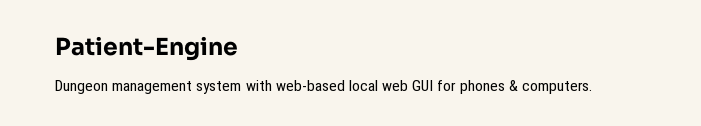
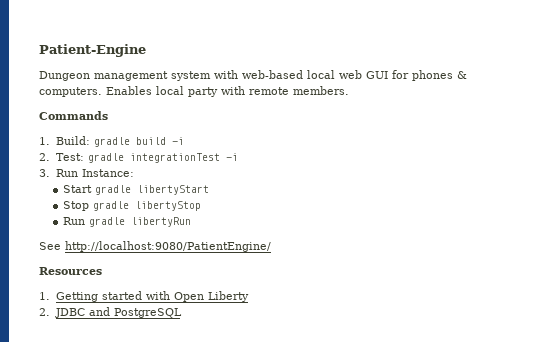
(593, 87) none -> [106,86,349,97] [39,111,108,120] [39,136,184,147] [39,153,238,163] [39,169,134,177] [63,185,210,195] [63,201,202,211] [63,217,192,227] [39,241,271,252] [39,267,102,275] [39,291,249,302] [39,307,182,318] Enables local party with remote members. // Commands // 1. Build: gradle build -i // 2. Test: gradle integrationTest -i // 3. Run Instance: // Start gradle libertyStart // Stop gradle libertyStop // Run gradle libertyRun // See http://localhost:9080/PatientEngine/ // Resources // 1. Getting started with Open Liberty // 2. JDBC and PostgreSQL

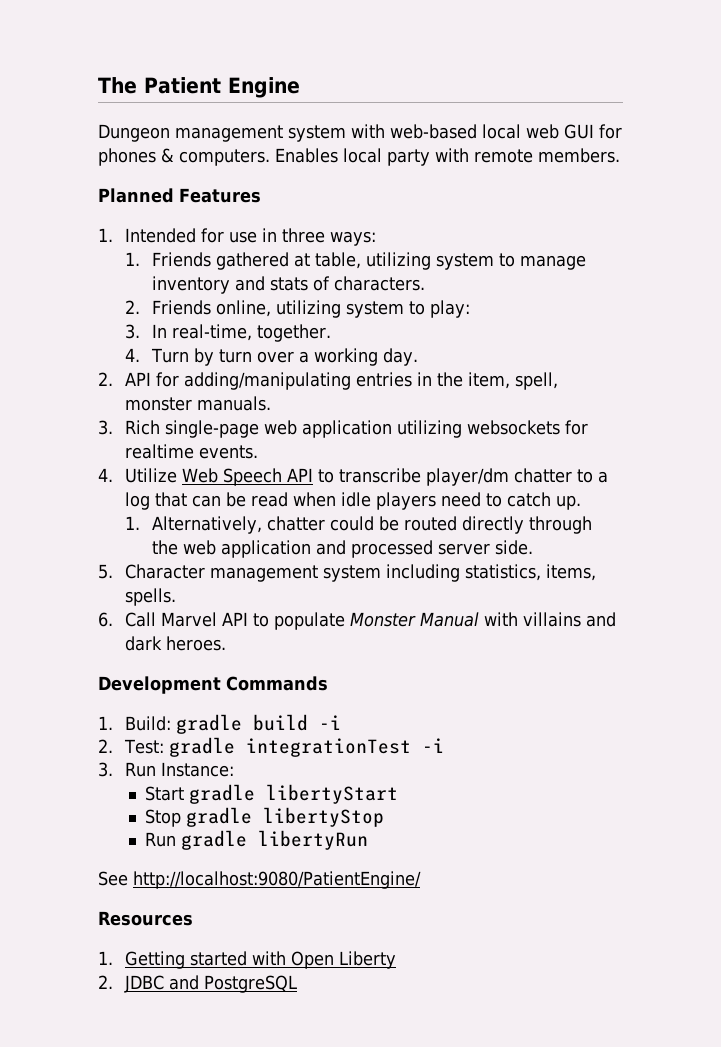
[39,44,146,57] Patient-Engine -> [98,77,300,98] The Patient Engine
(349, 90) none -> [98,188,261,203] [98,228,377,246] [125,252,587,270] [152,276,426,294] [125,300,471,318] [125,324,332,342] [125,348,419,366] [98,372,559,390] [125,396,272,411] [98,420,589,438] [125,444,259,459] [98,468,609,486] [125,492,582,510] [125,516,593,534] [152,540,534,558] [98,564,597,582] [125,588,177,606] [98,612,617,630] [125,636,227,651] [98,676,221,694] Planned Features // 1. Intended for use in three ways: // 1. Friends gathered at table, utilizing system to manage inventory and stats of characters. // 2. Friends online, utilizing system to play: // 3. In real-time, together. // 4. Turn by turn over a working day. // 2. API for adding/manipulating entries in the item, spell, monster manuals. // 3. Rich single-page web application utilizing websockets for realtime events. // 4. Utilize Web Speech API to transcribe player/dm chatter to a log that can be read when idle players need to catch up. // 1. Alternatively, chatter could be routed directly through the web application and processed server side. // 5. Character management system including statistics, items, spells. // 6. Call Marvel API to populate Monster Manual with villains and dark heroes. // Development

